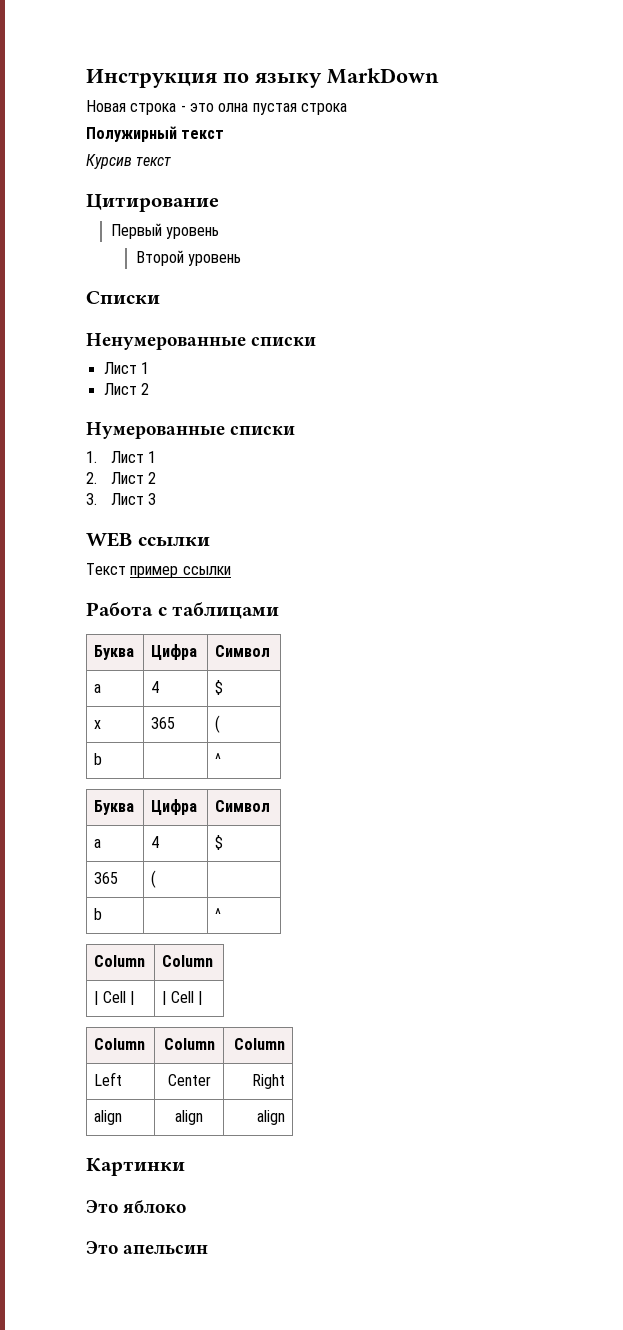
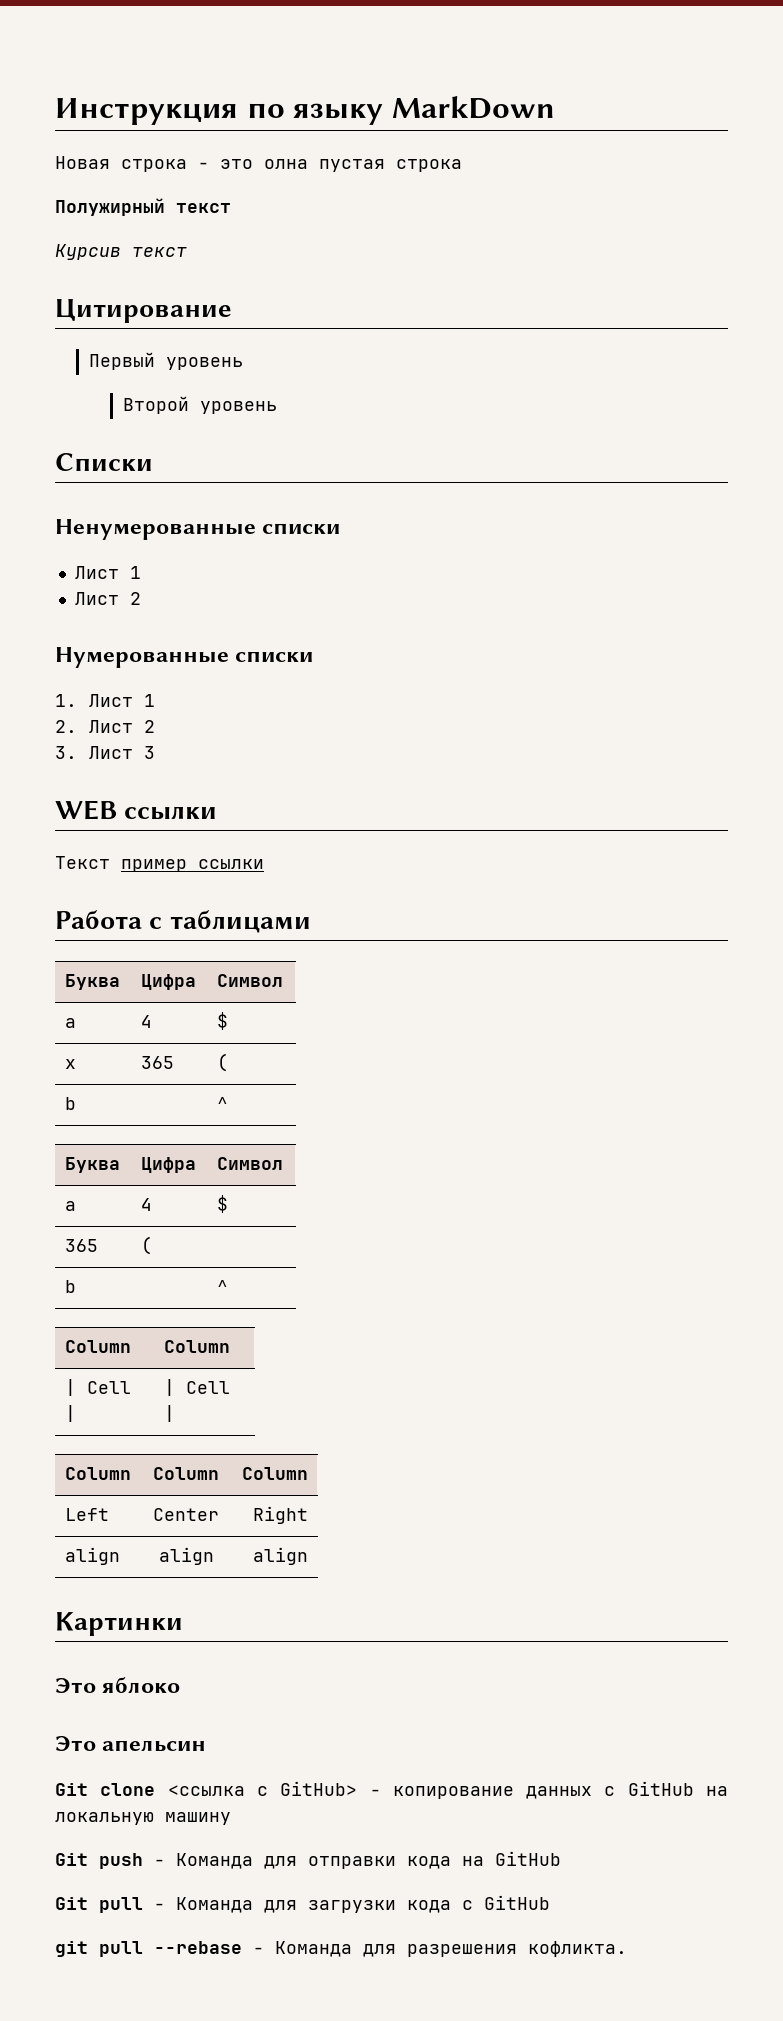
(209, 1249) none -> [55,1781,728,1799] [55,1812,231,1825] [55,1851,561,1869] [55,1895,550,1913] [55,1941,627,1957] // Git clone <ссылка с GitHub> - копирование данных с GitHub на локальную машину // Git push - Команда для отправки кода на GitHub // Git pull - Команда для загрузки кода с GitHub // git pull --rebase - Команда для разрешения кофликта.

